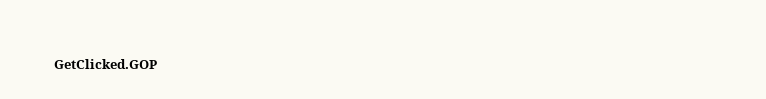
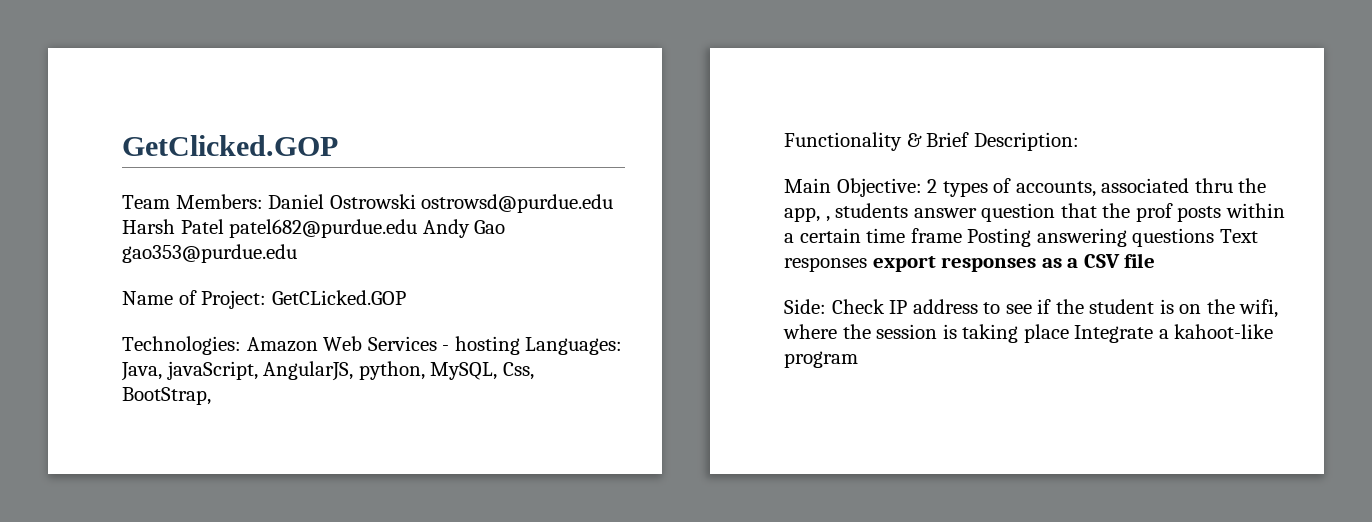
(157, 64) none -> [122,194,614,213] [122,219,506,238] [122,244,297,263] [122,290,406,309] [122,336,623,355] [121,361,534,381] [122,387,211,405] [784,132,1079,151] [784,178,1267,197] [784,203,1285,222] [784,228,1258,247] [784,253,1156,272] [784,299,1279,318] [783,324,1274,343] [784,351,858,368] // Team Members: Daniel Ostrowski ostrowsd@purdue.edu Harsh Patel patel682@purdue.edu Andy Gao gao353@purdue.edu // Name of Project: GetCLicked.GOP // Technologies: Amazon Web Services - hosting Languages: Java, javaScript, AngularJS, python, MySQL, Css, BootStrap, // Functionality & Brief Description: // Main Objective: 2 types of accounts, associated thru the app, , students answer question that the prof posts within a certain time frame Posting answering questions Text responses export responses as a CSV file // Side: Check IP address to see if the student is on the wifi, where the session is taking place Integrate a kahoot-like program

